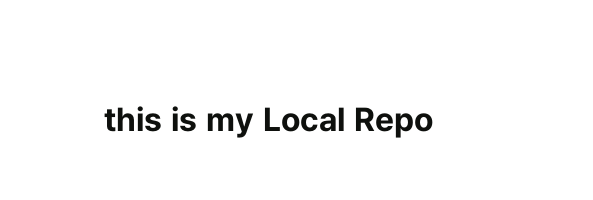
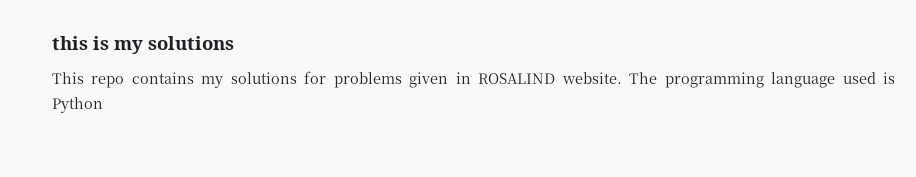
[262,107,433,138] Local Repo -> [148,36,234,50] [52,71,895,88] [52,97,103,113] solutions // This repo contains my solutions for problems given in ROSALIND website. The programming language used is Python

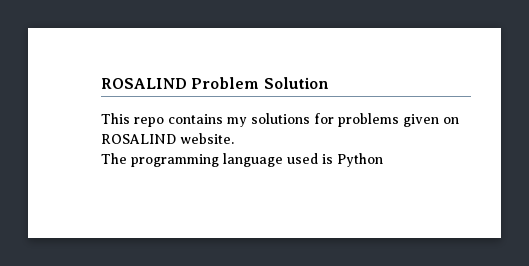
[52,36,234,54] this is my solutions -> [101,77,329,89] ROSALIND Problem Solution
[455,72,471,84] in -> [443,117,459,124] on
(622, 78) none -> (234, 138) //

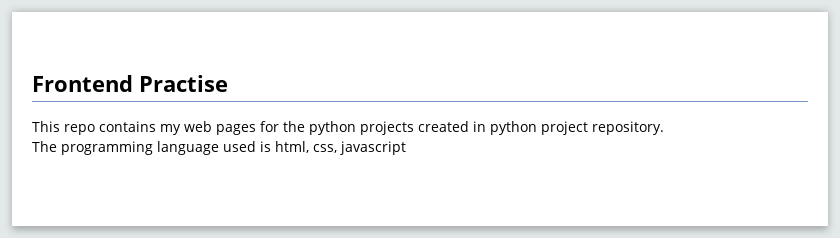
[101,77,329,89] ROSALIND Problem Solution -> [32,75,228,92] Frontend Practise
[251,113,459,127] [101,133,234,144] solutions for problems given on ROSALIND website. -> [184,121,664,135] web pages for the python projects created in python project repository.
[337,153,383,167] Python -> [275,141,406,155] html, css, javascript

